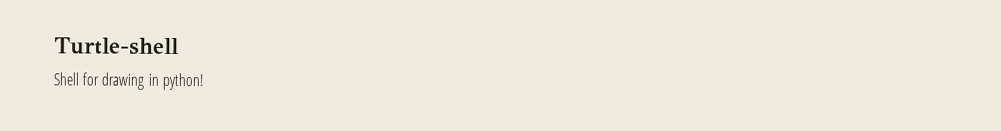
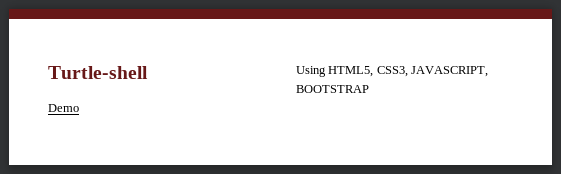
[53,72,204,91] Shell for drawing in python! -> [48,104,79,112] [296,66,489,77] [296,85,369,93] Demo // Using HTML5, CSS3, JAVASCRIPT, BOOTSTRAP

